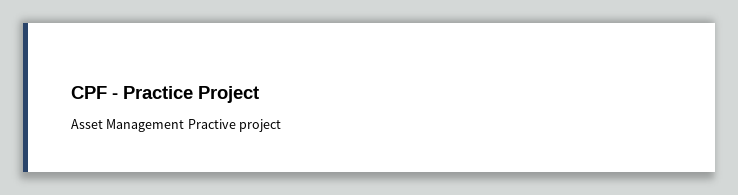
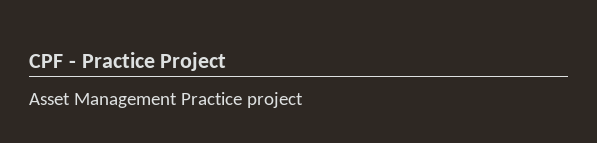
[187,119,236,129] Practive -> [180,92,242,105] Practice

